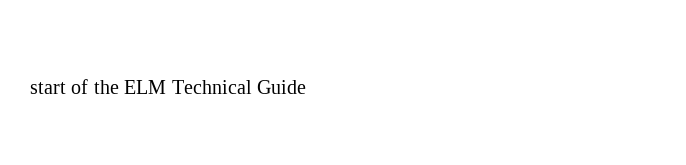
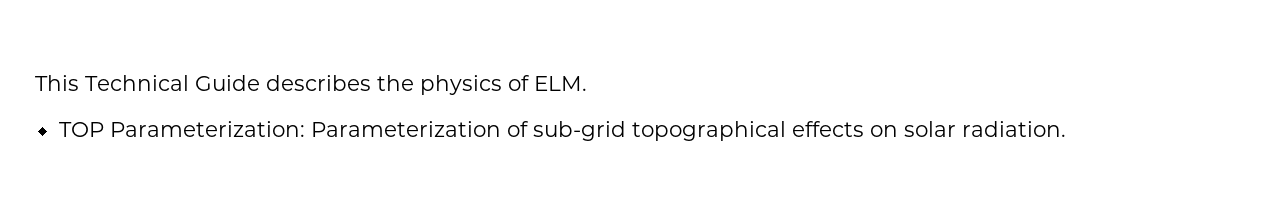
[30,79,306,94] start of the ELM Technical Guide -> [35,75,587,95] [58,121,1066,141] This Technical Guide describes the physics of ELM. // TOP Parameterization: Parameterization of sub-grid topographical effects on solar radiation.

